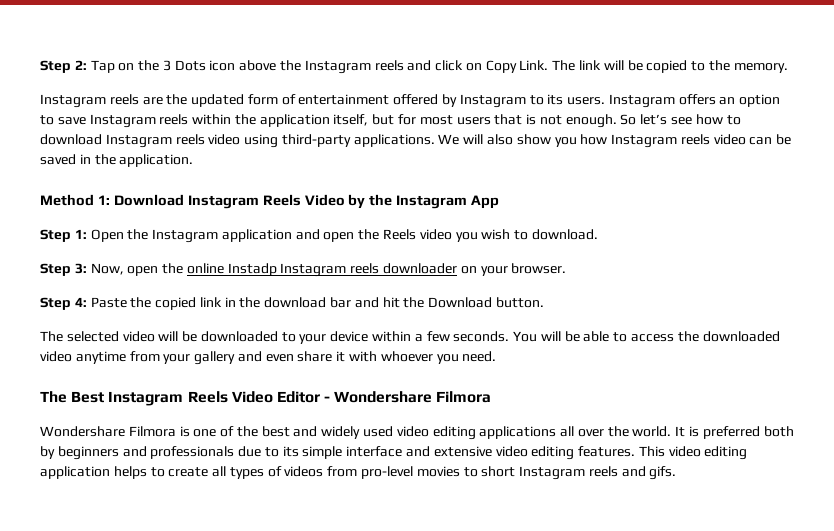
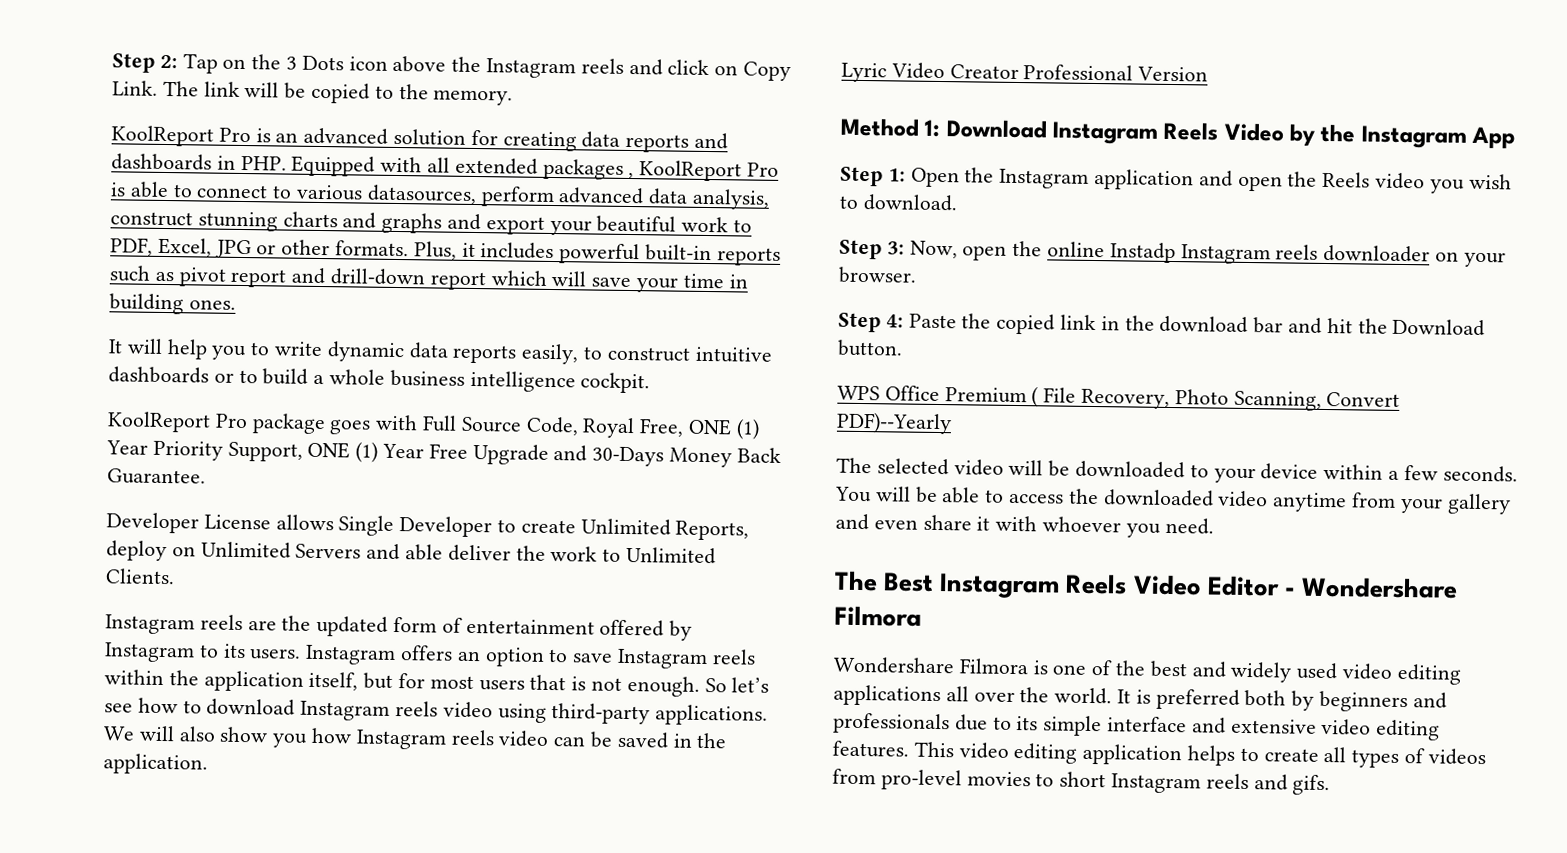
(788, 68) none -> [111,125,729,153] [111,153,780,182] [110,181,771,210] [110,211,753,236] [110,237,781,266] [109,265,748,293] [109,293,236,315] [108,338,773,365] [108,366,651,394] [107,411,760,440] [106,440,781,468] [107,468,206,485] [106,512,750,541] [106,540,717,565] [105,568,175,585] // KoolReport Pro is an advanced solution for creating data reports and dashboards in PHP. Equipped with all extended packages , KoolReport Pro is able to connect to various datasources, perform advanced data analysis, construct stunning charts and graphs and export your beautiful work to PDF, Excel, JPG or other formats. Plus, it includes powerful built-in reports such as pivot report and drill-down report which will save your time in building ones. // It will help you to write dynamic data reports easily, to construct intuitive dashboards or to build a whole business intelligence cockpit. // KoolReport Pro package goes with Full Source Code, Royal Free, ONE (1) Year Priority Support, ONE (1) Year Free Upgrade and 30-Days Money Back Guarantee. // Developer License allows Single Developer to create Unlimited Reports, deploy on Unlimited Servers and able deliver the work to Unlimited Clients.
(194, 160) none -> [841,62,1209,83] // Lyric Video Creator Professional Version
(544, 302) none -> [837,385,1401,411] [836,411,952,435] // WPS Office Premium ( File Recovery, Photo Scanning, Convert PDF)--Yearly

